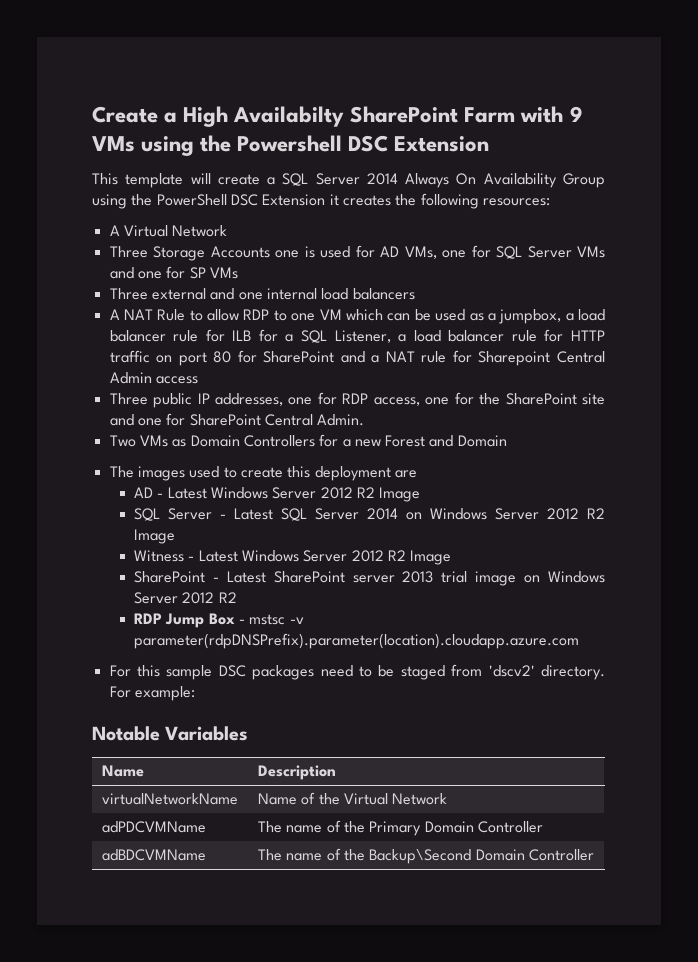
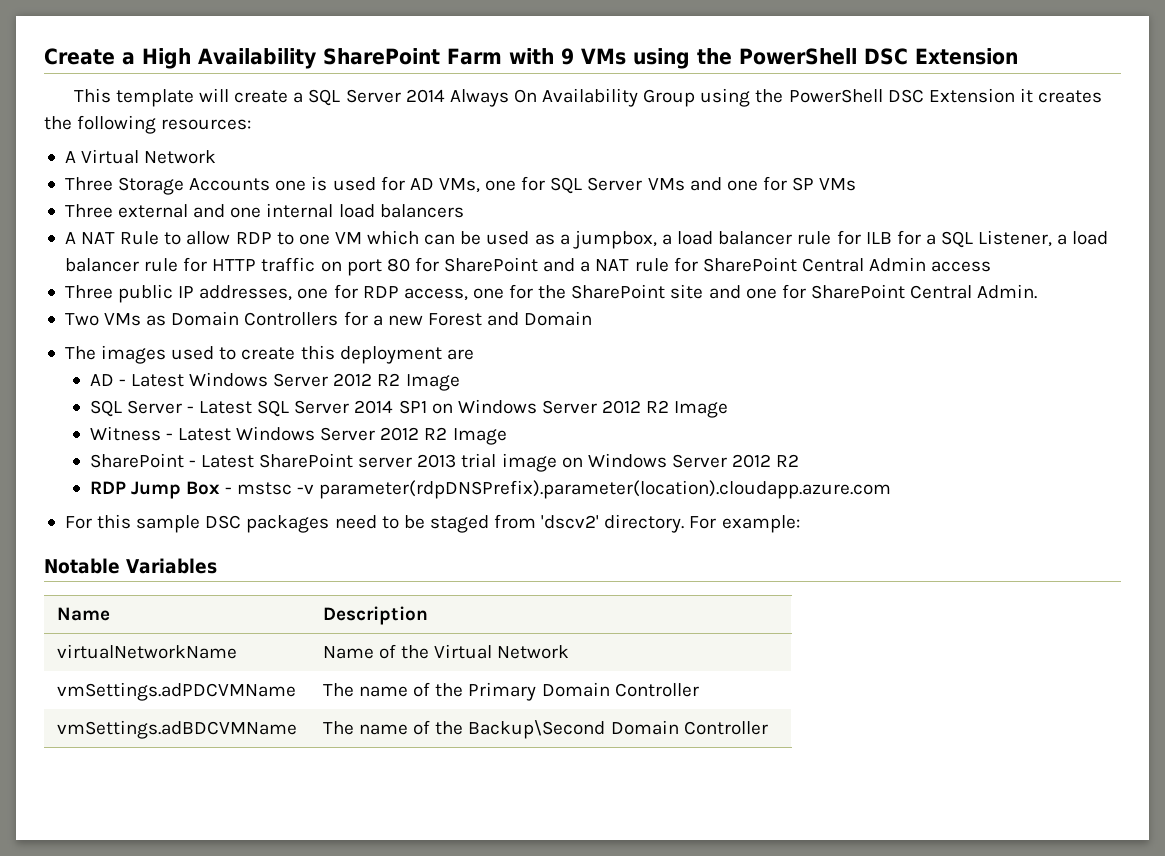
[233,106,345,127] Availabilty -> [198,48,316,69] Availability
[237,135,343,152] Powershell -> [738,48,857,65] PowerShell
[478,351,551,366] Sharepoint -> [702,257,797,272] SharePoint
(399, 514) none -> [398,400,427,414] SP1
[101,821,206,833] adPDCVMName -> [56,682,296,701] vmSettings.adPDCVMName
[101,849,206,861] adBDCVMName -> [56,720,297,739] vmSettings.adBDCVMName

